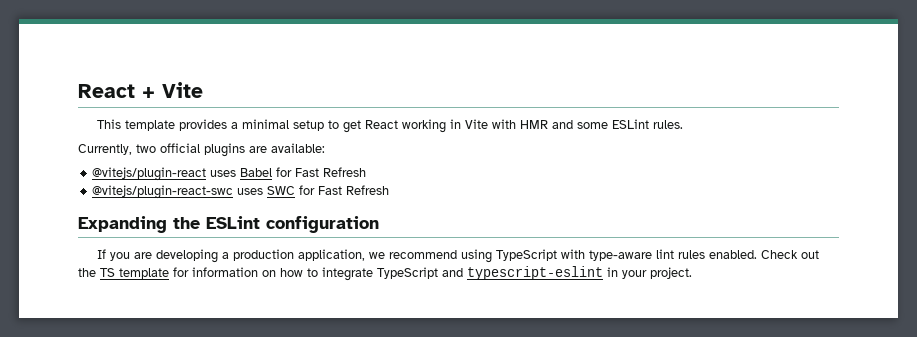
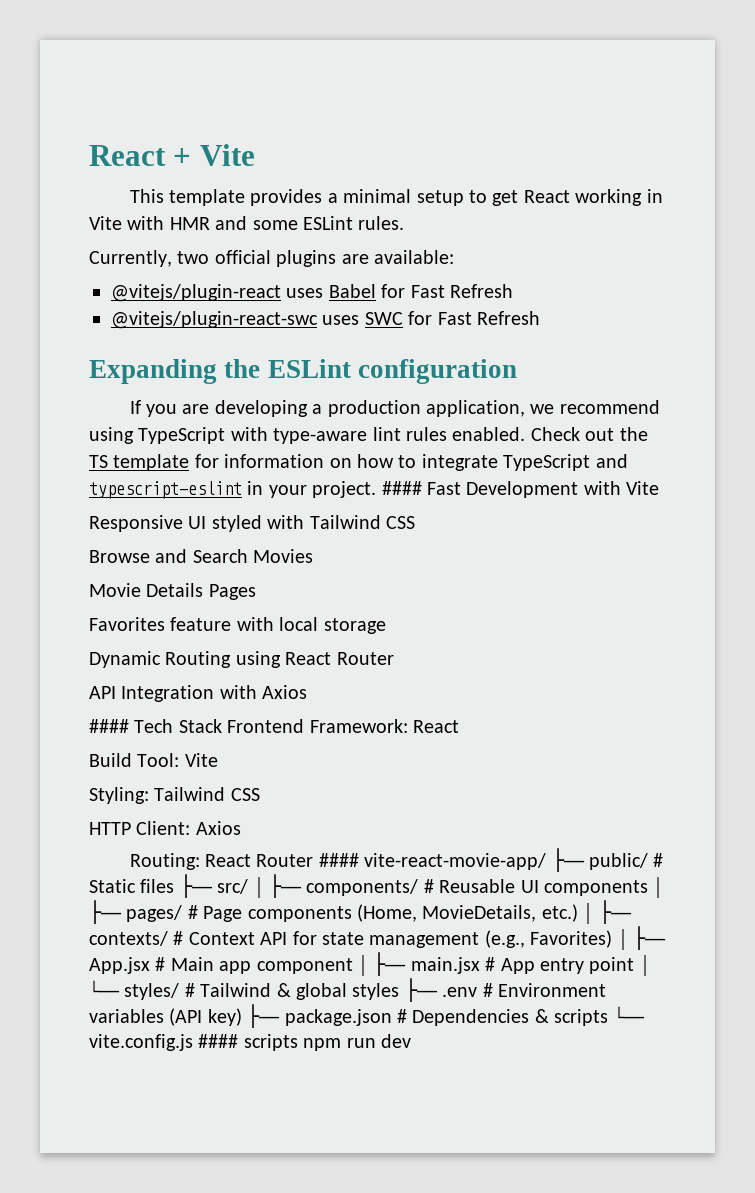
(692, 273) none -> [381,481,660,498] [89,515,415,532] [89,549,314,563] [89,583,256,600] [89,617,386,634] [89,651,394,668] [89,685,308,702] [89,719,459,733] [89,753,218,767] [89,787,260,804] [89,821,241,835] [129,848,664,872] [89,874,664,898] [89,900,632,924] [89,926,666,950] [89,952,650,976] [89,978,606,1002] [89,1004,645,1028] [89,1034,411,1051] #### Fast Development with Vite // Responsive UI styled with Tailwind CSS // Browse and Search Movies // Movie Details Pages // Favorites feature with local storage // Dynamic Routing using React Router // API Integration with Axios // #### Tech Stack Frontend Framework: React // Build Tool: Vite // Styling: Tailwind CSS // HTTP Client: Axios // Routing: React Router #### vite-react-movie-app/ ├── public/ # Static files ├── src/ │ ├── components/ # Reusable UI components │ ├── pages/ # Page components (Home, MovieDetails, etc.) │ ├── contexts/ # Context API for state management (e.g., Favorites) │ ├── App.jsx # Main app component │ ├── main.jsx # App entry point │ └── styles/ # Tailwind & global styles ├── .env # Environment variables (API key) ├── package.json # Dependencies & scripts └── vite.config.js #### scripts npm run dev

